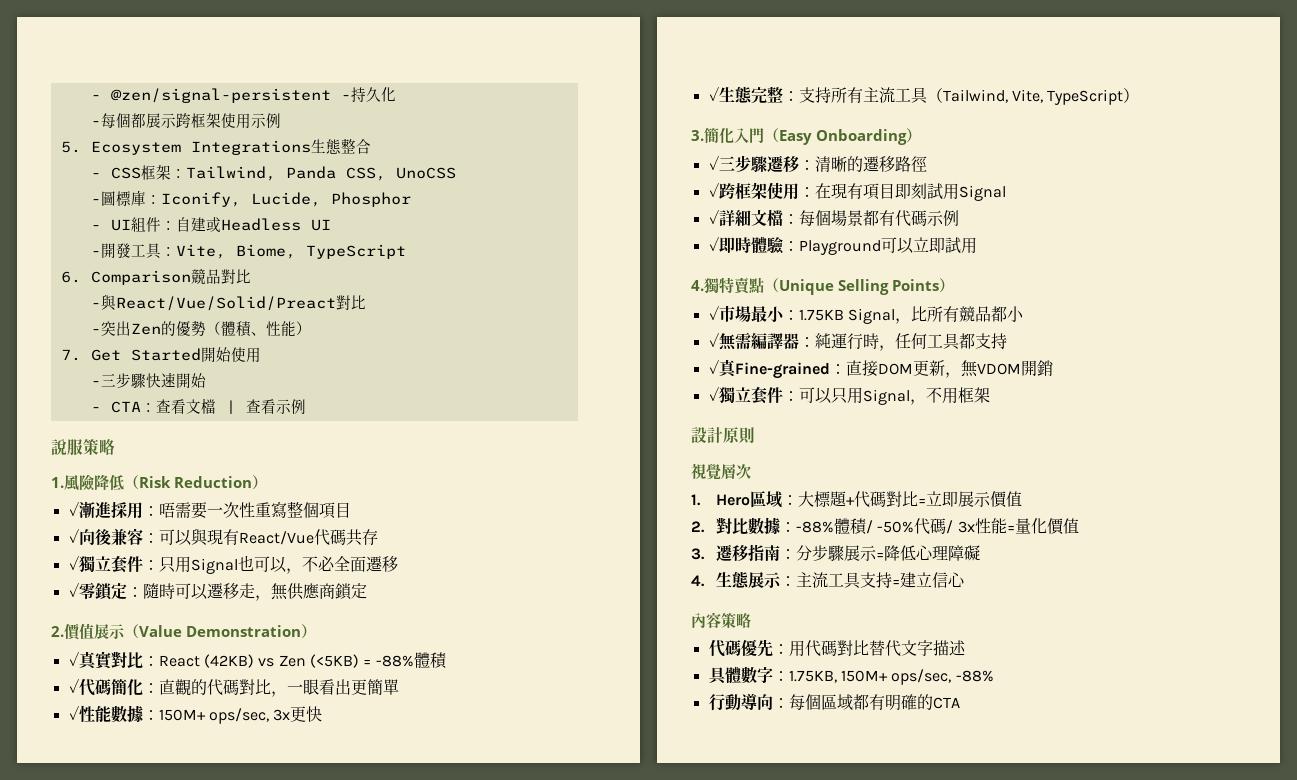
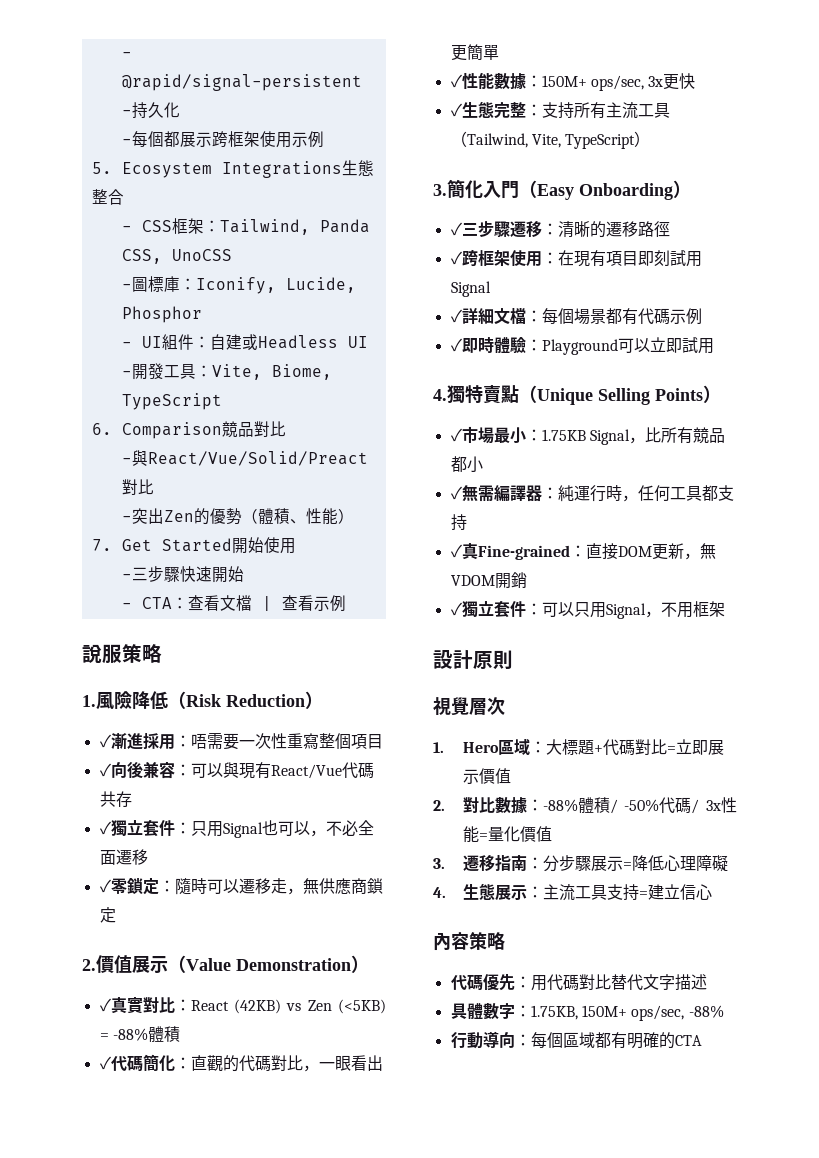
[90,88,331,103] - @zen/signal-persistent -> [121,52,132,58] [121,74,362,91] - @rapid/signal-persistent

